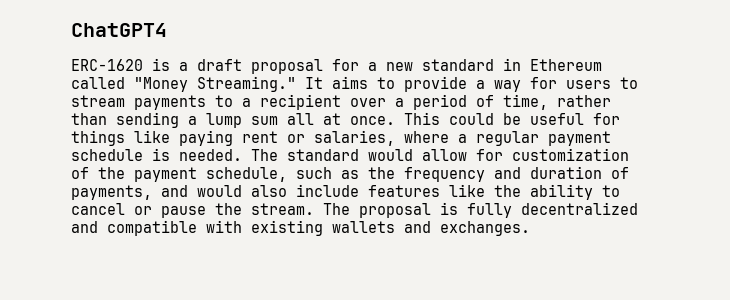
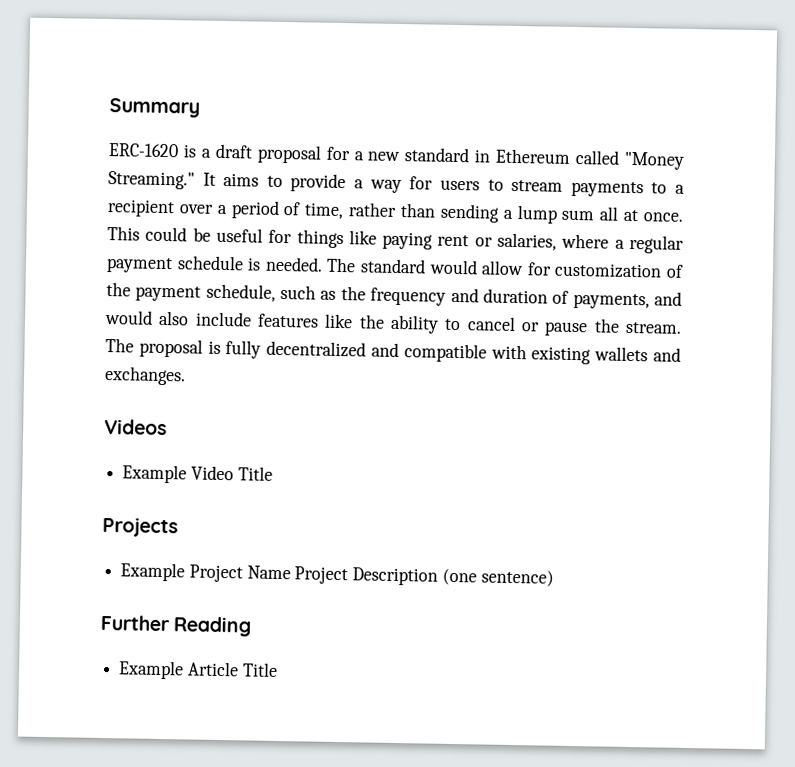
[71,23,167,37] ChatGPT4 -> [109,98,200,118] Summary
(530, 228) none -> [104,418,167,436] [122,464,273,484] [102,516,178,538] [120,562,554,587] [100,614,252,637] [118,660,278,680] // Videos // Example Video Title // Projects // Example Project Name Project Description (one sentence) // Further Reading // Example Article Title

